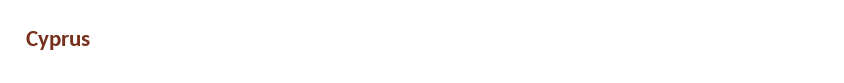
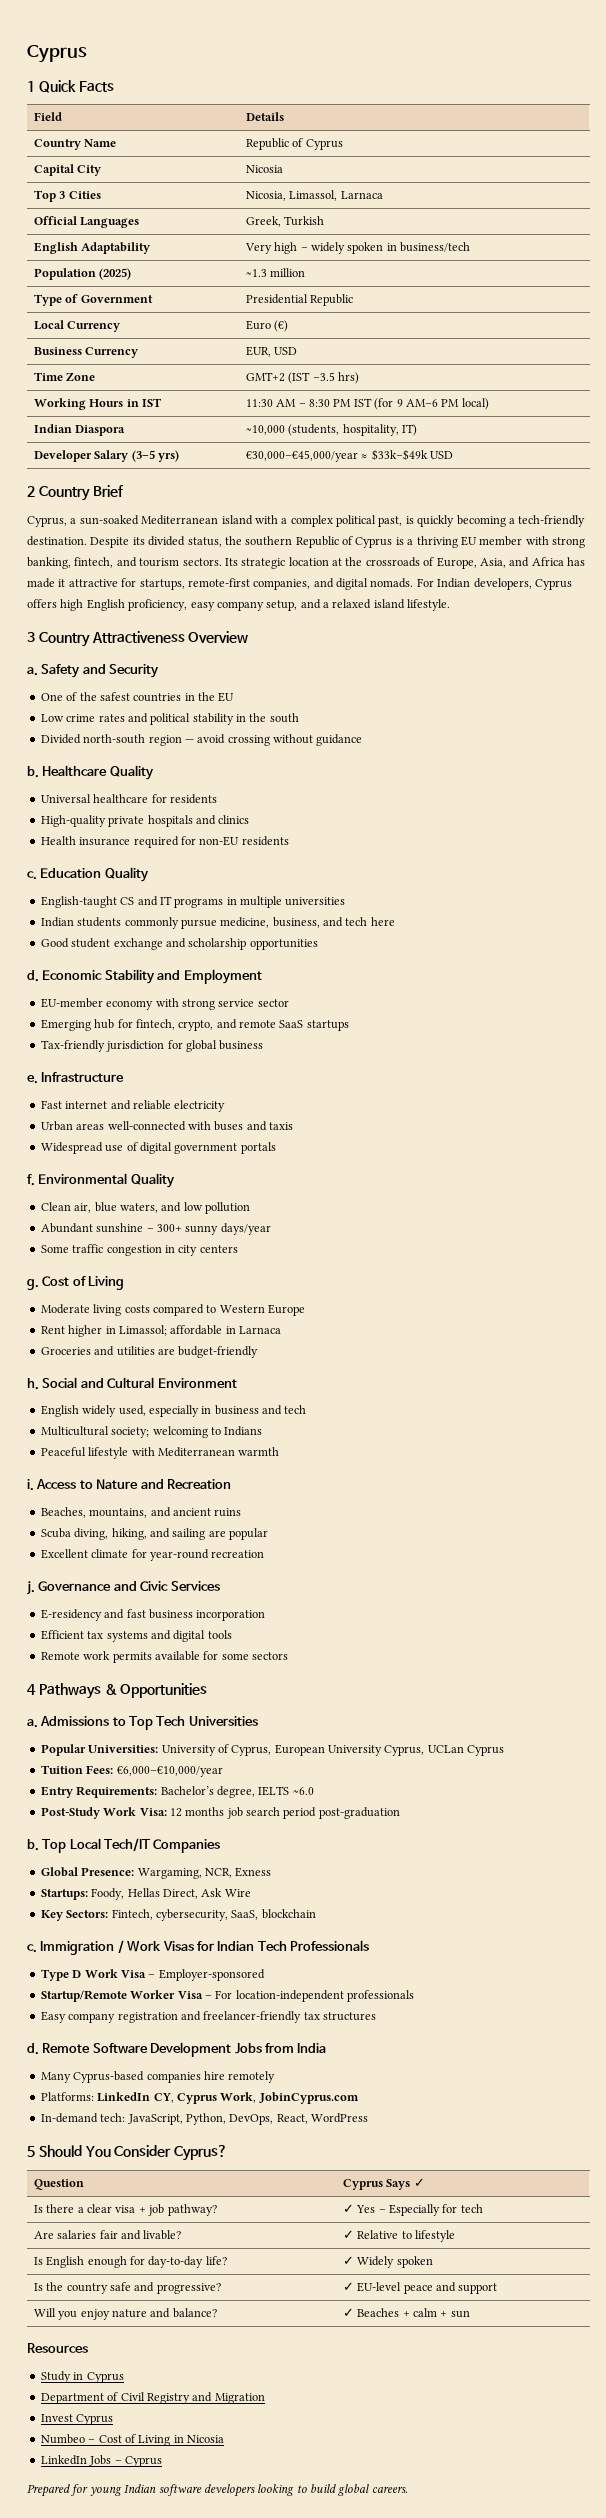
[26,31,90,50] Cyprus -> [27,45,87,63] [27,80,114,93] [33,112,62,121] [245,112,284,121] [33,139,117,150] [245,138,343,150] [33,164,102,176] [245,165,283,173] [33,190,101,202] [245,190,383,201] [33,216,140,228] [245,216,325,227] [33,242,151,254] [244,242,471,254] [33,268,132,280] [245,268,306,277] [33,294,153,306] [245,294,354,306] [33,320,121,332] [245,320,289,332] [33,347,139,358] [245,346,298,357] [33,372,96,381] [245,372,360,384] [33,398,163,410] [245,398,489,410] [33,424,126,436] [245,424,418,436] [33,450,180,462] [245,449,454,462] [27,485,124,501] [27,515,586,527] [27,536,585,548] [27,557,585,569] [27,578,572,590] [27,599,451,611] [27,631,249,647] [27,664,160,678] [40,692,235,702] [40,713,299,725] [40,734,363,746] [27,765,154,780] [40,794,217,804] [40,815,250,827] [40,836,289,848] [27,867,149,882] [40,896,346,908] [40,917,395,929] [40,938,318,950] [27,969,262,984] [40,998,289,1010] [40,1019,349,1031] [40,1040,264,1052] [27,1072,125,1084] [40,1100,226,1112] [40,1121,293,1131] [40,1142,276,1154] [27,1173,175,1188] [40,1202,250,1214] [40,1223,271,1235] [40,1244,238,1256] [27,1276,125,1290] [40,1304,305,1316] [40,1325,281,1337] [40,1346,259,1358] [27,1377,237,1390] [40,1405,307,1417] [40,1426,263,1438] [40,1447,280,1459] [27,1479,231,1491] [40,1507,242,1518] [40,1528,268,1540] [40,1549,265,1561] [27,1581,220,1595] [40,1609,266,1621] [40,1630,232,1642] [40,1651,288,1663] [27,1683,208,1699] [27,1716,258,1730] [40,1744,505,1756] [40,1765,223,1777] [40,1786,314,1798] [40,1807,400,1819] [27,1838,221,1853] [40,1867,272,1879] [40,1888,251,1900] [40,1909,316,1921] [27,1940,369,1955] [40,1969,265,1981] [40,1990,414,2002] [40,2011,376,2023] [27,2042,327,2057] [40,2071,276,2083] [40,2092,359,2104] [40,2113,368,2125] [27,2145,228,2161] [33,2179,84,2190] [342,2178,425,2190] [33,2204,217,2216] [342,2204,483,2216] [33,2230,182,2240] [342,2230,456,2242] [33,2256,227,2268] [342,2256,433,2268] [33,2282,221,2294] [342,2282,498,2294] [33,2308,217,2320] [342,2308,470,2318] [27,2343,88,2353] [40,2371,124,2383] [40,2392,265,2404] [40,2414,114,2425] [40,2434,224,2446] [40,2455,162,2467] [27,2484,408,2497] Cyprus // 1 Quick Facts // Field | Details // Country Name | Republic of Cyprus // Capital City | Nicosia // Top 3 Cities | Nicosia, Limassol, Larnaca // Official Languages | Greek, Turkish // English Adaptability | Very high – widely spoken in business/tech // Population (2025) | ~1.3 million // Type of Government | Presidential Republic // Local Currency | Euro (€) // Business Currency | EUR, USD // Time Zone | GMT+2 (IST –3.5 hrs) // Working Hours in IST | 11:30 AM – 8:30 PM IST (for 9 AM–6 PM local) // Indian Diaspora | ~10,000 (students, hospitality, IT) // Developer Salary (3–5 yrs) | €30,000–€45,000/year ≈ $33k–$49k USD // 2 Country Brief // Cyprus, a sun-soaked Mediterranean island with a complex political past, is quickly becoming a tech-friendly destination. Despite its divided status, the southern Republic of Cyprus is a thriving EU member with strong banking, fintech, and tourism sectors. Its strategic location at the crossroads of Europe, Asia, and Africa has made it attractive for startups, remote-first companies, and digital nomads. For Indian developers, Cyprus offers high English proficiency, easy company setup, and a relaxed island lifestyle. // 3 Country Attractiveness Overview // a. Safety and Security // One of the safest countries in the EU // Low crime rates and political stability in the south // Divided north-south region — avoid crossing without guidance // b. Healthcare Quality // Universal healthcare for residents // High-quality private hospitals and clinics // Health insurance required for non-EU residents // c. Education Quality // English-taught CS and IT programs in multiple universities // Indian students commonly pursue medicine, business, and tech here // Good student exchange and scholarship opportunities // d. Economic Stability and Employment // EU-member economy with strong service sector // Emerging hub for fintech, crypto, and remote SaaS startups // Tax-friendly jurisdiction for global business // e. Infrastructure // Fast internet and reliable electricity // Urban areas well-connected with buses and taxis // Widespread use of digital government portals // f. Environmental Quality // Clean air, blue waters, and low pollution // Abundant sunshine – 300+ sunny days/year // Some traffic congestion in city centers // g. Cost of Living // Moderate living costs compared to Western Europe // Rent higher in Limassol; affordable in Larnaca // Groceries and utilities are budget-friendly // h. Social and Cultural Environment // English widely used, especially in business and tech // Multicultural society; welcoming to Indians // Peaceful lifestyle with Mediterranean warmth // i. Access to Nature and Recreation // Beaches, mountains, and ancient ruins // Scuba diving, hiking, and sailing are popular // Excellent climate for year-round recreation // j. Governance and Civic Services // E-residency and fast business incorporation // Efficient tax systems and digital tools // Remote work permits available for some sectors // 4 Pathways & Opportunities // a. Admissions to Top Tech Universities // Popular Universities: University of Cyprus, European University Cyprus, UCLan Cyprus // Tuition Fees: €6,000–€10,000/year // Entry Requirements: Bachelor’s degree, IELTS ~6.0 // Post-Study Work Visa: 12 months job search period post-graduation // b. Top Local Tech/IT Companies // Global Presence: Wargaming, NCR, Exness // Startups: Foody, Hellas Direct, Ask Wire // Key Sectors: Fintech, cybersecurity, SaaS, blockchain // c. Immigration / Work Visas for Indian Tech Professionals // Type D Work Visa – Employer-sponsored // Startup/Remote Worker Visa – For location-independent professionals // Easy company registration and freelancer-friendly tax structures // d. Remote Software Development Jobs from India // Many Cyprus-based companies hire remotely // Platforms: LinkedIn CY, Cyprus Work, JobinCyprus.com // In-demand tech: JavaScript, Python, DevOps, React, WordPress // 5 Should You Consider Cyprus? // Question | Cyprus Says ✓ // Is there a clear visa + job pathway? | ✓ Yes – Especially for tech // Are salaries fair and livable? | ✓ Relative to lifestyle // Is English enough for day-to-day life? | ✓ Widely spoken // Is the country safe and progressive? | ✓ EU-level peace and support // Will you enjoy nature and balance? | ✓ Beaches + calm + sun // Resources // Study in Cyprus // Department of Civil Registry and Migration // Invest Cyprus // Numbeo – Cost of Living in Nicosia // LinkedIn Jobs – Cyprus // Prepared for young Indian software developers looking to build global careers.

